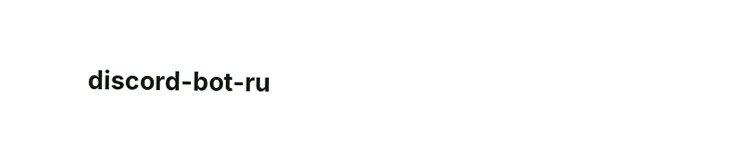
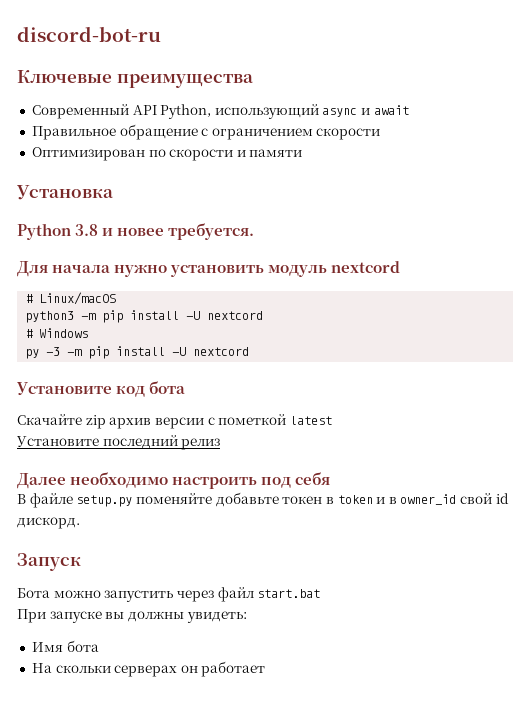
(271, 80) none -> [17,70,253,88] [31,104,409,119] [31,124,381,140] [31,147,303,161] [17,185,113,200] [17,223,255,240] [17,261,401,277] [25,292,117,305] [25,310,264,323] [25,328,89,338] [25,346,250,359] [17,381,186,397] [17,414,332,429] [16,435,221,450] [17,472,331,489] [17,492,509,508] [17,517,80,529] [17,553,81,571] [17,587,321,602] [17,609,247,623] [31,640,99,652] [31,661,266,677] // Ключевые преимущества // Современный API Python, использующий async и await // Правильное обращение с ограничением скорости // Оптимизирован по скорости и памяти // Установка // Python 3.8 и новее требуется. // Для начала нужно установить модуль nextcord // # Linux/macOS // python3 -m pip install -U nextcord // # Windows // py -3 -m pip install -U nextcord // Установите код бота // Скачайте zip архив версии с пометкой latest // Установите последний релиз // Далее необходимо настроить под себя // В файле setup.py поменяйте добавьте токен в token и в owner_id свой id дискорд. // Запуск // Бота можно запустить через файл start.bat // При запуске вы должны увидеть: // Имя бота // На скольки серверах он работает

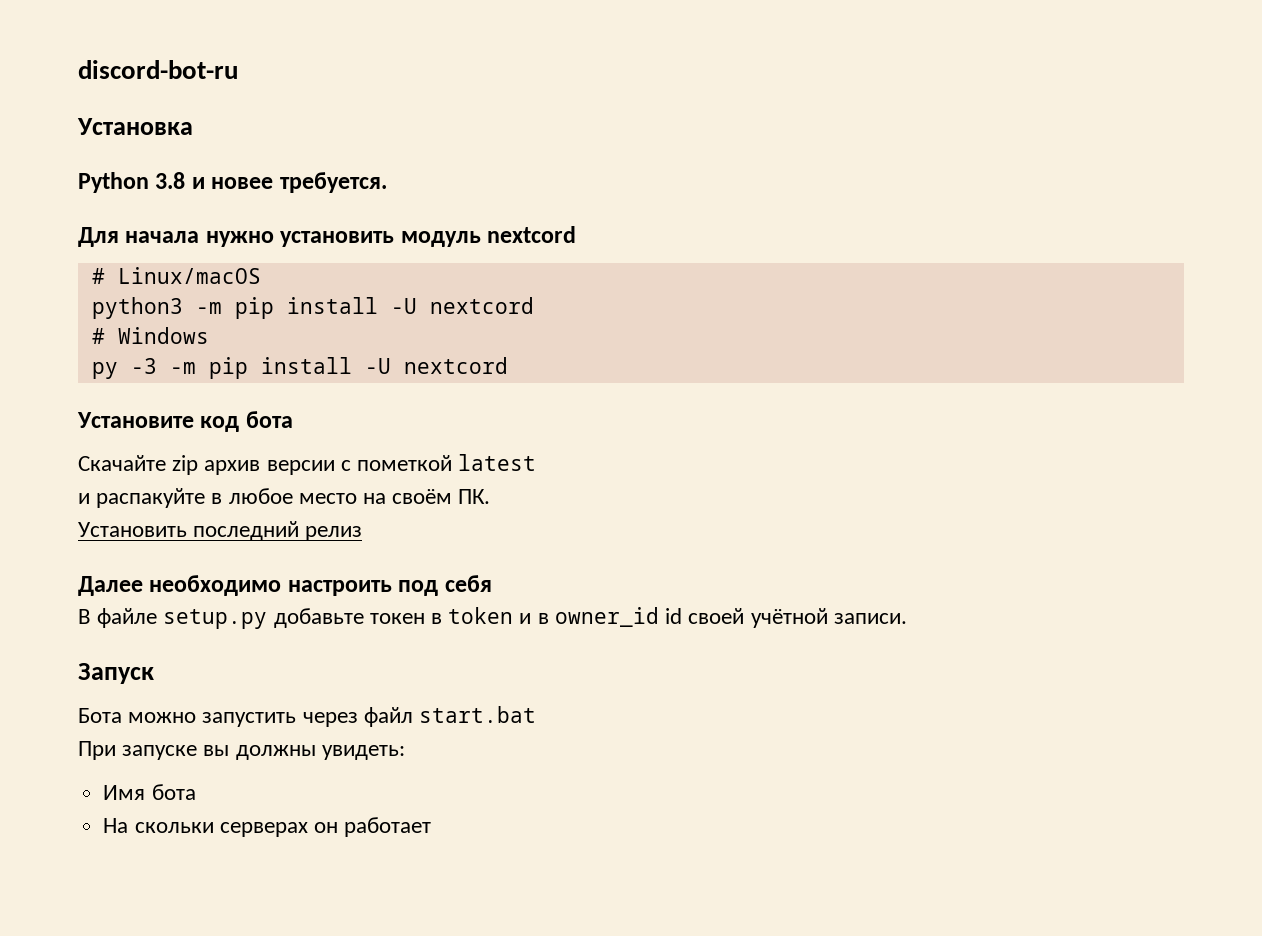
[17,70,253,88] [31,104,409,119] [31,124,381,140] [31,147,303,161] // Ключевые преимущества // Современный API Python, использующий async и await // Правильное обращение с ограничением скорости // Оптимизирован по скорости и памяти -> (238, 69) none
[16,436,99,447] Установите -> [78,488,491,508] [78,522,187,537] и распакуйте в любое место на своём ПК. // Установить
[135,493,212,504] поменяйте -> (268, 619) none
[460,493,509,504] [17,517,80,529] свой id дискорд. -> [665,608,907,628] id своей учётной записи.

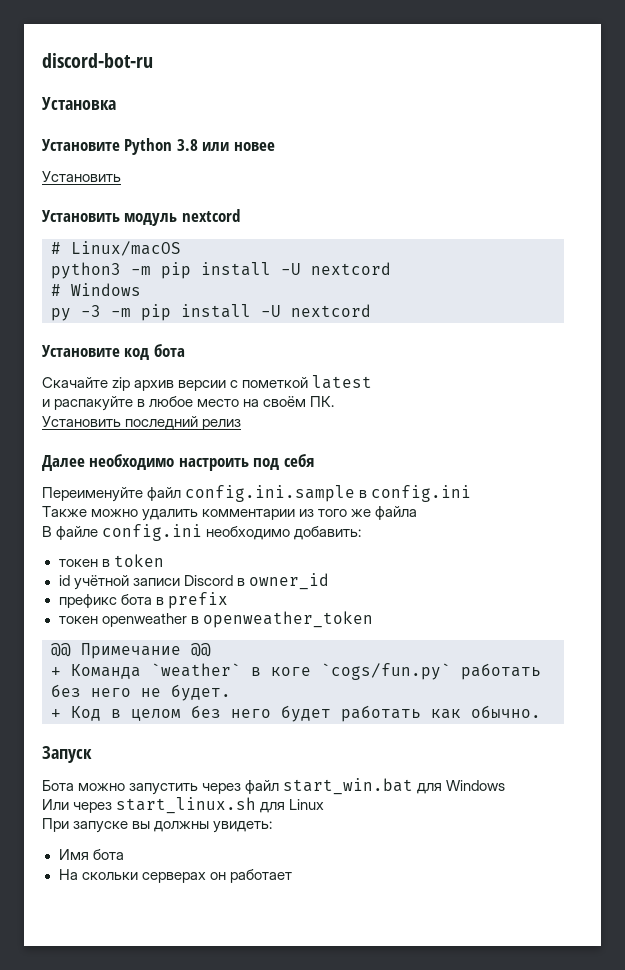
(193, 126) none -> [42,139,120,151] Установите
[191,177,205,189] и -> [202,142,230,151] или
[279,172,387,193] [78,227,395,247] требуется. // Для начала нужно установить -> [42,171,121,182] [42,210,120,222] // Установить // Установить
(492, 583) none -> [42,485,472,502] [42,506,418,521] // Переименуйте файл config.ini.sample в config.ini // Также можно удалить комментарии из того же файла
[163,608,364,629] setup.py добавьте -> [102,524,362,541] config.ini необходимо добавить: //
[519,607,907,628] и в owner_id id своей учётной записи. -> [58,573,329,590] [58,592,228,609] [58,611,373,628] [51,643,211,659] [51,663,541,680] [51,684,231,701] [51,705,541,722] // id учётной записи Discord в owner_id // префикс бота в prefix // токен openweather в openweather_token // @@ Примечание @@ // + Команда `weather` в коге `cogs/fun.py` работать без него не будет. // + Код в целом без него будет работать как обычно.
[419,706,537,723] start.bat -> [283,778,506,795] [42,797,325,814] start_win.bat для Windows // Или через start_linux.sh для Linux

